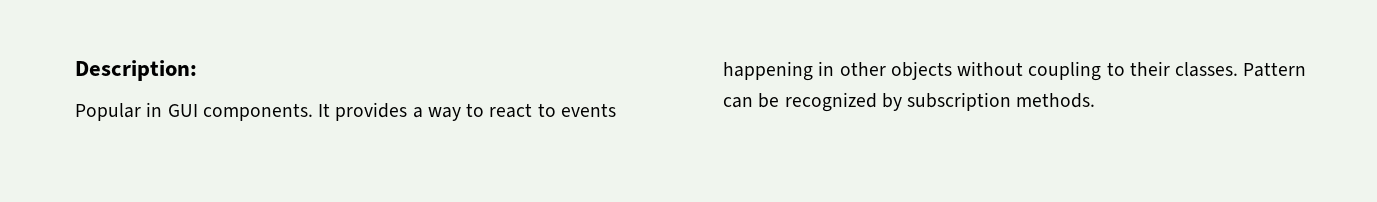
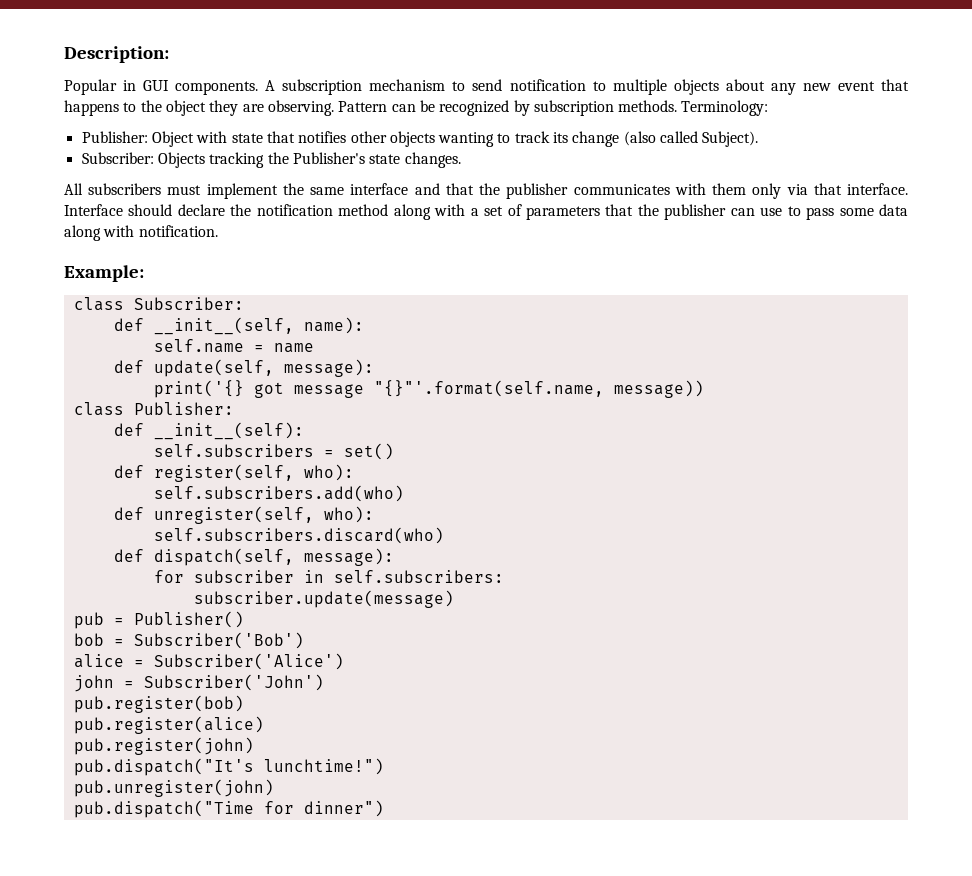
[318,102,616,121] [723,61,1239,81] It provides a way to react to events happening in other objects without coupling to their classes. -> [265,79,909,95] [64,100,334,116] A subscription mechanism to send notification to multiple objects about any new event that happens to the object they are observing.
(1096, 100) none -> [681,100,769,116] [81,131,759,147] [81,152,461,168] [64,183,909,199] [64,204,909,220] [64,225,218,241] [64,265,144,282] [73,297,244,311] [113,317,364,335] [153,339,314,353] [113,359,374,377] [153,380,704,398] [73,402,234,416] [113,422,304,440] [153,443,394,460] [113,464,354,482] [153,485,404,502] [113,506,374,524] [153,527,444,544] [113,548,394,566] [153,570,504,583] [193,590,454,608] [73,611,244,629] [73,632,304,649] [73,653,344,670] [73,674,324,692] [73,695,244,713] [73,716,264,734] [73,737,254,755] [73,758,384,776] [73,779,274,797] [73,800,384,818] Terminology: // Publisher: Object with state that notifies other objects wanting to track its change (also called Subject). // Subscriber: Objects tracking the Publisher's state changes. // All subscribers must implement the same interface and that the publisher communicates with them only via that interface. Interface should declare the notification method along with a set of parameters that the publisher can use to pass some data along with notification. // Example: // class Subscriber: // def __init__(self, name): // self.name = name // def update(self, message): // print('{} got message "{}"'.format(self.name, message)) // class Publisher: // def __init__(self): // self.subscribers = set() // def register(self, who): // self.subscribers.add(who) // def unregister(self, who): // self.subscribers.discard(who) // def dispatch(self, message): // for subscriber in self.subscribers: // subscriber.update(message) // pub = Publisher() // bob = Subscriber('Bob') // alice = Subscriber('Alice') // john = Subscriber('John') // pub.register(bob) // pub.register(alice) // pub.register(john) // pub.dispatch("It's lunchtime!") // pub.unregister(john) // pub.dispatch("Time for dinner")

